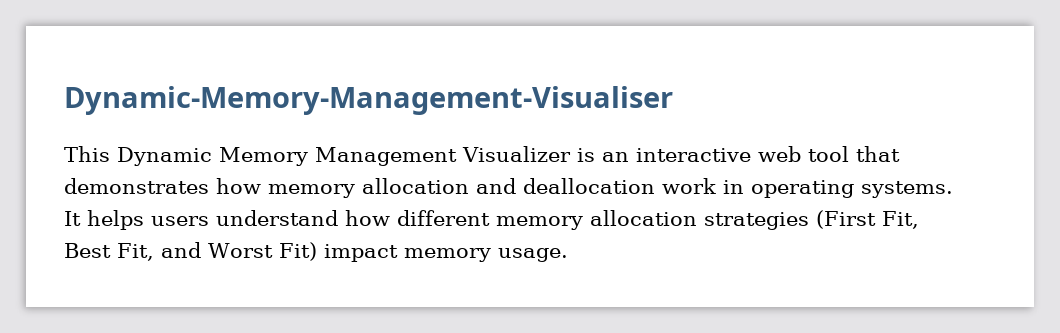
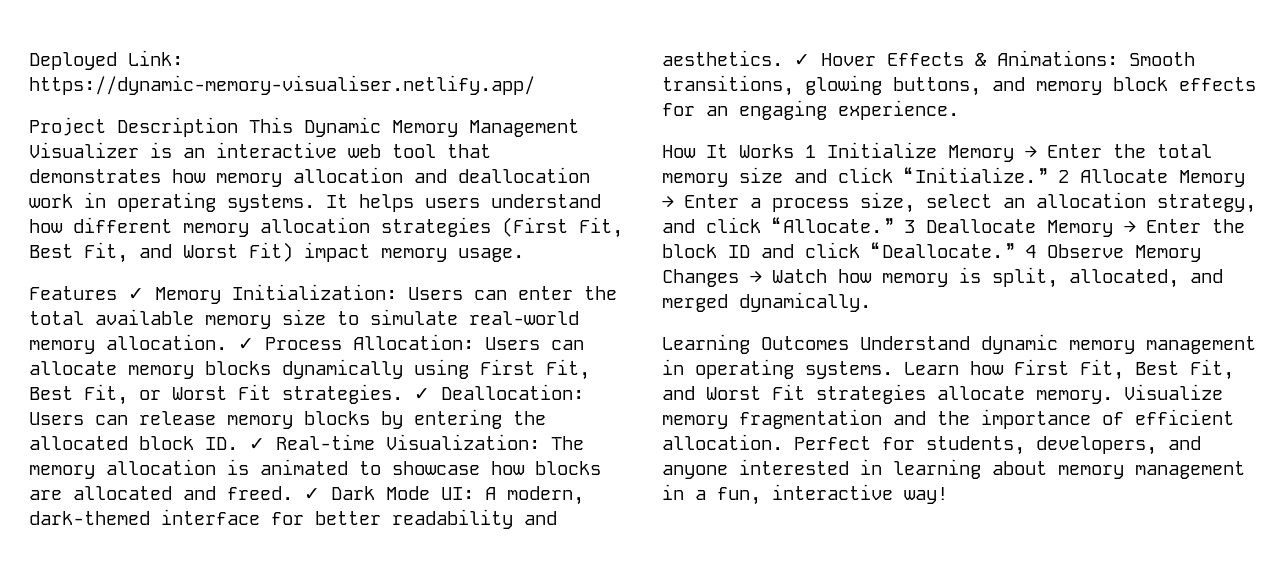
[64,86,673,115] Dynamic-Memory-Management-Visualiser // -> [29,50,183,70] [29,75,535,95] [29,117,238,137] Deployed Link: https://dynamic-memory-visualiser.netlify.app/ // Project Description
(568, 255) none -> [29,284,617,304] [29,309,579,329] [29,334,584,354] [29,359,590,380] [29,384,584,405] [29,409,546,429] [29,434,584,450] [29,459,601,479] [29,486,584,505] [29,509,557,529] [662,50,1195,66] [662,75,1256,96] [662,100,959,120] [662,142,1212,162] [662,167,1245,187] [662,192,1256,213] [662,217,1245,237] [662,242,1201,262] [662,267,1223,288] [662,292,871,312] [662,334,1256,354] [662,359,1234,380] [662,384,1223,404] [662,409,1234,429] [662,434,1201,455] [662,459,1245,479] [662,484,948,505] // Features ✓ Memory Initialization: Users can enter the total available memory size to simulate real-world memory allocation. ✓ Process Allocation: Users can allocate memory blocks dynamically using First Fit, Best Fit, or Worst Fit strategies. ✓ Deallocation: Users can release memory blocks by entering the allocated block ID. ✓ Real-time Visualization: The memory allocation is animated to showcase how blocks are allocated and freed. ✓ Dark Mode UI: A modern, dark-themed interface for better readability and aesthetics. ✓ Hover Effects & Animations: Smooth transitions, glowing buttons, and memory block effects for an engaging experience. // How It Works 1 Initialize Memory → Enter the total memory size and click “Initialize.” 2 Allocate Memory → Enter a process size, select an allocation strategy, and click “Allocate.” 3 Deallocate Memory → Enter the block ID and click “Deallocate.” 4 Observe Memory Changes → Watch how memory is split, allocated, and merged dynamically. // Learning Outcomes Understand dynamic memory management in operating systems. Learn how First Fit, Best Fit, and Worst Fit strategies allocate memory. Visualize memory fragmentation and the importance of efficient allocation. Perfect for students, developers, and anyone interested in learning about memory management in a fun, interactive way!

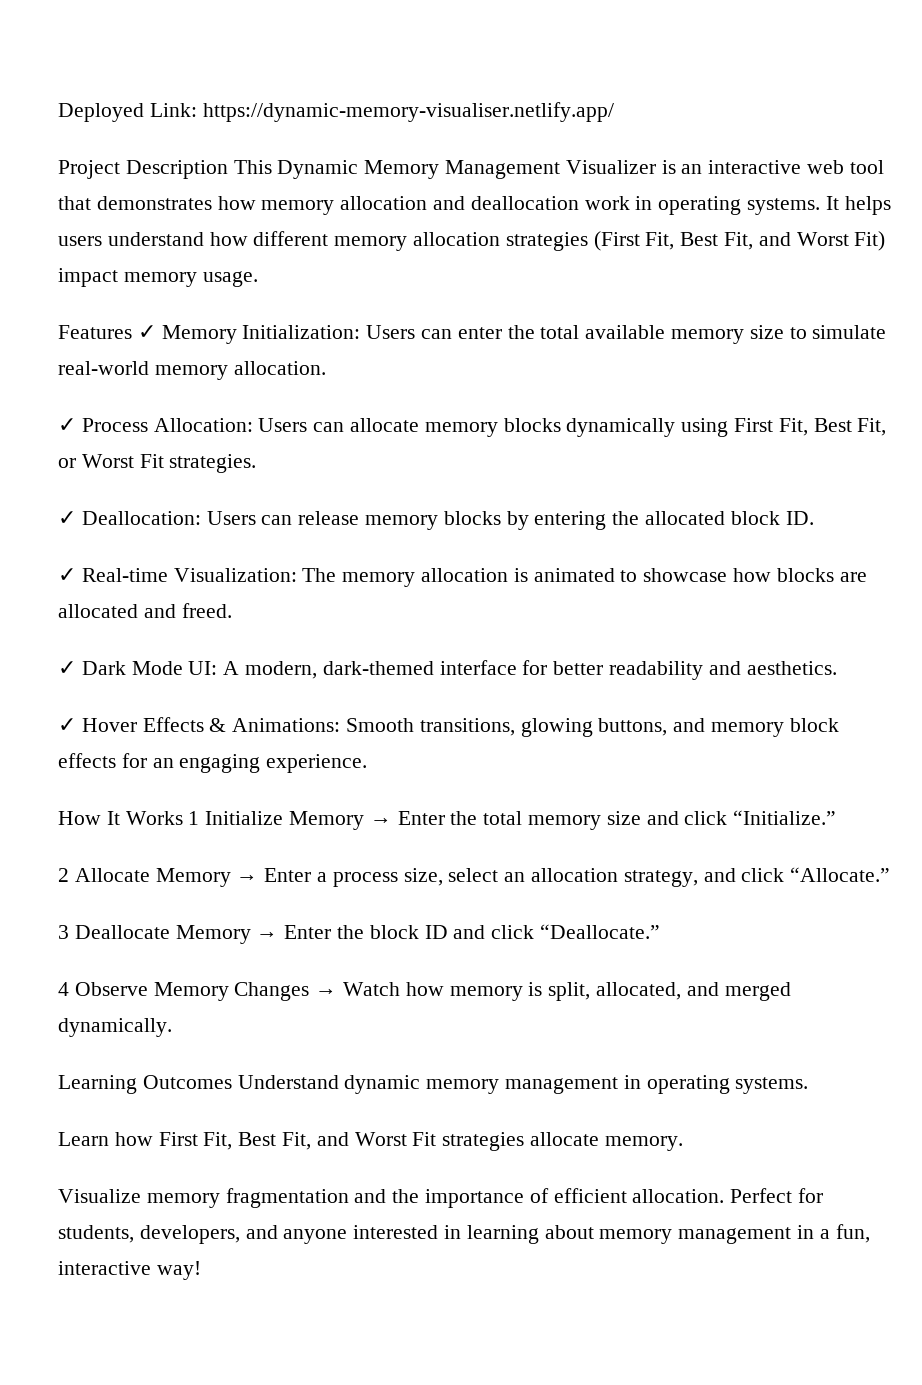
(227, 342) none -> (326, 368) //
(403, 394) none -> (257, 463) //
(238, 443) none -> (814, 518) //
(293, 493) none -> (232, 610) //
(783, 58) none -> (837, 668) //
(1047, 175) none -> (837, 817) //
(893, 225) none -> (891, 874) //
(1014, 250) none -> (661, 931) //
(893, 370) none -> (809, 1085) //
(1113, 397) none -> (683, 1143) //

